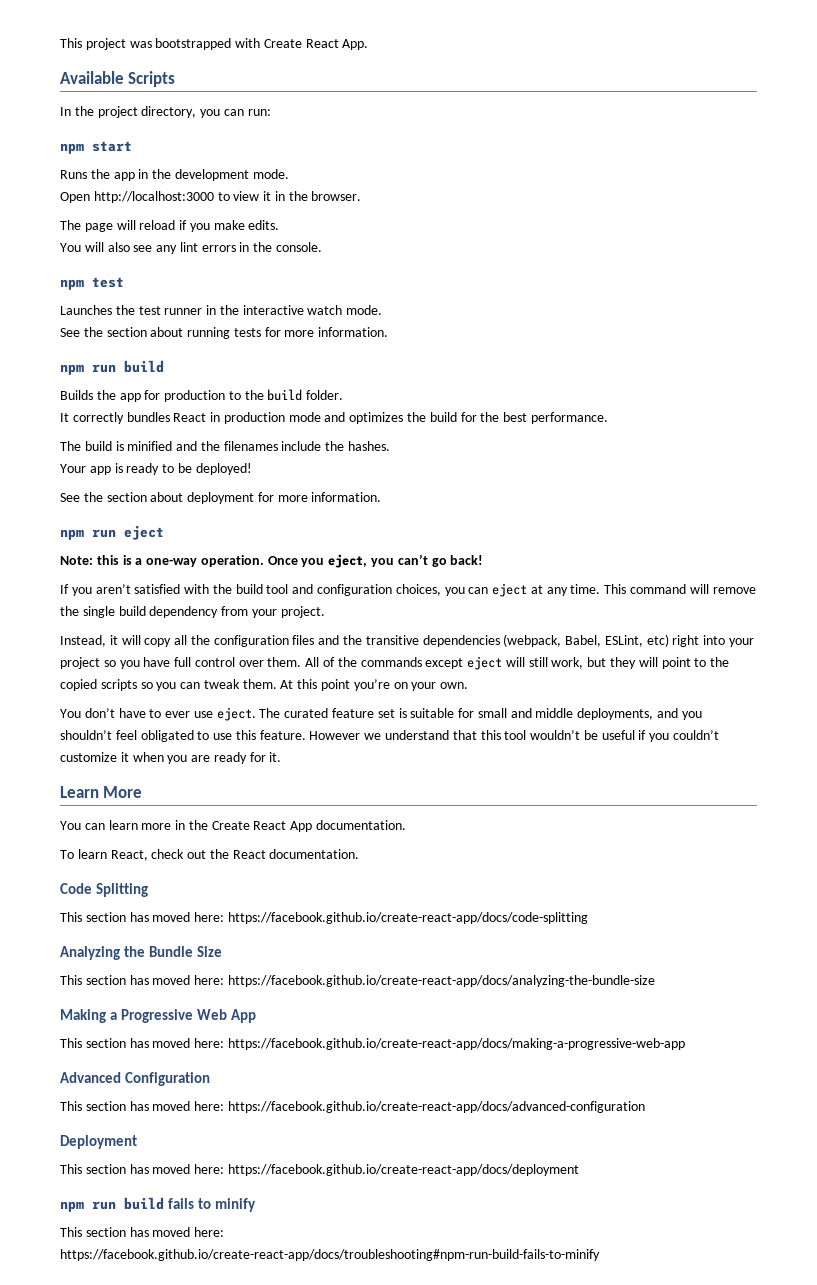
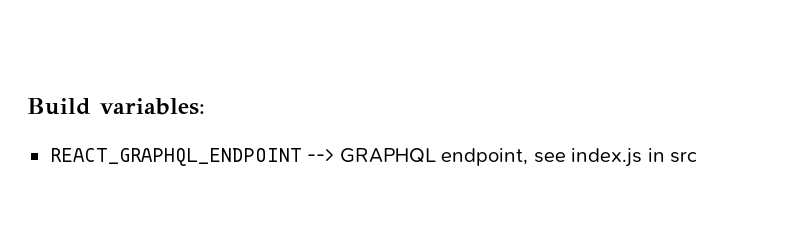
[60,38,369,50] [60,71,176,87] [60,106,271,118] [60,141,132,154] [60,169,289,181] [60,191,362,203] [60,220,280,232] [60,242,323,254] [60,277,124,290] [60,305,383,315] [60,327,389,339] [60,360,164,375] [60,389,344,402] [60,412,608,424] [60,441,391,451] [60,463,252,475] [60,492,382,504] [60,525,164,540] [60,554,484,568] [60,583,756,597] [60,606,325,618] [60,634,755,647] [60,656,730,670] [60,679,469,691] [60,707,702,721] [60,730,720,742] [60,752,282,764] [60,786,143,798] [60,820,407,832] [60,849,360,861] [60,883,149,897] [60,912,588,924] [60,946,223,960] [60,975,655,987] [60,1009,257,1023] [60,1038,685,1050] [60,1072,211,1086] [60,1101,645,1113] [60,1135,137,1149] [60,1164,579,1176] [60,1197,257,1212] [60,1227,225,1237] [60,1249,600,1261] This project was bootstrapped with Create React App. // Available Scripts // In the project directory, you can run: // npm start // Runs the app in the development mode. // Open http://localhost:3000 to view it in the browser. // The page will reload if you make edits. // You will also see any lint errors in the console. // npm test // Launches the test runner in the interactive watch mode. // See the section about running tests for more information. // npm run build // Builds the app for production to the build folder. // It correctly bundles React in production mode and optimizes the build for the best performance. // The build is minified and the filenames include the hashes. // Your app is ready to be deployed! // See the section about deployment for more information. // npm run eject // Note: this is a one-way operation. Once you eject, you can’t go back! // If you aren’t satisfied with the build tool and configuration choices, you can eject at any time. This command will remove the single build dependency from your project. // Instead, it will copy all the configuration files and the transitive dependencies (webpack, Babel, ESLint, etc) right into your project so you have full control over them. All of the commands except eject will still work, but they will point to the copied scripts so you can tweak them. At this point you’re on your own. // You don’t have to ever use eject. The curated feature set is suitable for small and middle deployments, and you shouldn’t feel obligated to use this feature. However we understand that this tool wouldn’t be useful if you couldn’t customize it when you are ready for it. // Learn More // You can learn more in the Create React App documentation. // To learn React, check out the React documentation. // Code Splitting // This section has moved here: https://facebook.github.io/create-react-app/docs/code-splitting // Analyzing the Bundle Size // This section has moved here: https://facebook.github.io/create-react-app/docs/analyzing-the-bundle-size // Making a Progressive Web App // This section has moved here: https://facebook.github.io/create-react-app/docs/making-a-progressive-web-app // Advanced Configuration // This section has moved here: https://facebook.github.io/create-react-app/docs/advanced-configuration // Deployment // This section has moved here: https://facebook.github.io/create-react-app/docs/deployment // npm run build fails to minify // This section has moved here: https://facebook.github.io/create-react-app/docs/troubleshooting#npm-run-build-fails-to-minify -> [27,98,205,115] [49,148,698,167] Build variables: // REACT_GRAPHQL_ENDPOINT --> GRAPHQL endpoint, see index.js in src

